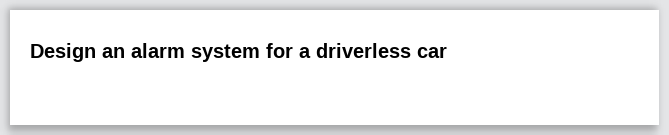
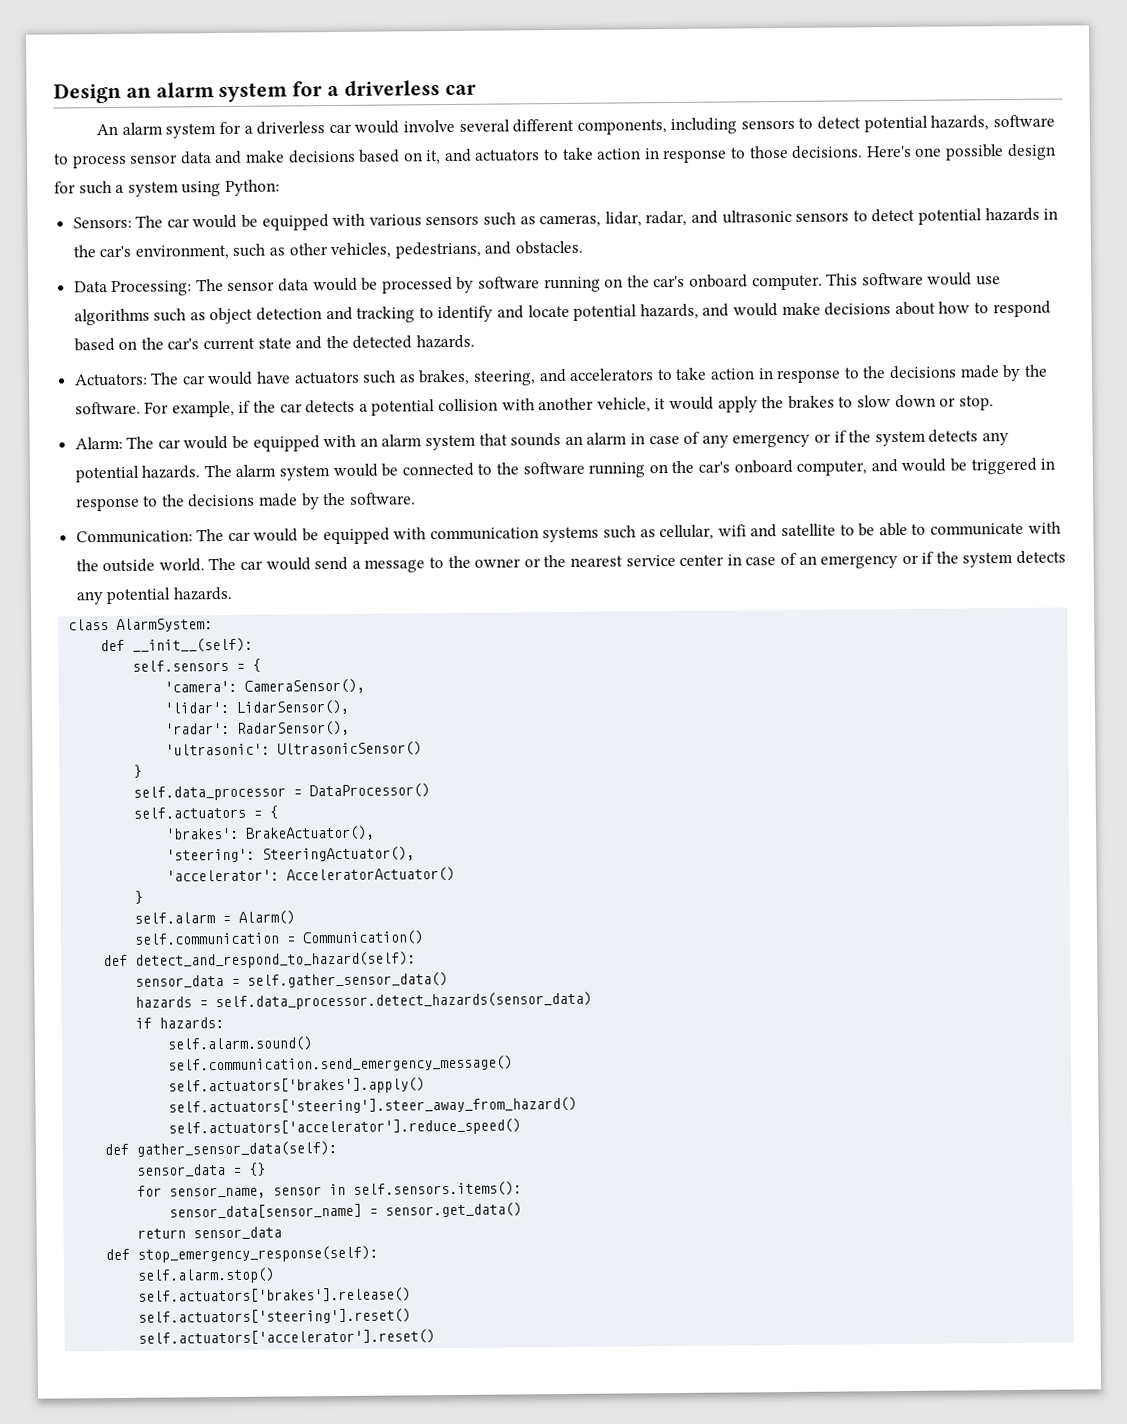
(447, 52) none -> [96,114,1055,139] [54,143,1056,169] [54,179,280,197] [72,207,1059,231] [72,240,584,260] [73,272,1001,297] [73,300,1051,326] [73,334,476,352] [73,364,1048,387] [74,394,994,418] [74,429,1009,452] [74,457,1056,483] [75,492,416,512] [75,521,1061,545] [75,550,1067,573] [75,586,232,605] [68,618,214,632] [100,637,254,653] [132,658,262,672] [164,678,366,694] [164,699,351,715] [165,720,351,736] [165,741,423,757] [133,764,143,778] [133,783,431,801] [133,805,279,819] [166,825,376,841] [166,846,416,863] [166,866,456,883] [134,890,144,904] [134,910,296,925] [134,930,425,946] [103,951,417,969] [135,972,449,988] [135,991,593,1011] [135,1017,225,1029] [167,1036,314,1052] [168,1055,514,1073] [168,1077,426,1095] [168,1096,578,1115] [168,1118,522,1137] [104,1141,338,1157] [137,1162,267,1177] [137,1181,523,1199] [169,1202,523,1219] [137,1226,283,1240] [105,1245,379,1263] [137,1267,276,1284] [138,1287,412,1304] [138,1308,412,1325] [138,1329,436,1346] // An alarm system for a driverless car would involve several different components, including sensors to detect potential hazards, software to process sensor data and make decisions based on it, and actuators to take action in response to those decisions. Here's one possible design for such a system using Python: // Sensors: The car would be equipped with various sensors such as cameras, lidar, radar, and ultrasonic sensors to detect potential hazards in the car's environment, such as other vehicles, pedestrians, and obstacles. // Data Processing: The sensor data would be processed by software running on the car's onboard computer. This software would use algorithms such as object detection and tracking to identify and locate potential hazards, and would make decisions about how to respond based on the car's current state and the detected hazards. // Actuators: The car would have actuators such as brakes, steering, and accelerators to take action in response to the decisions made by the software. For example, if the car detects a potential collision with another vehicle, it would apply the brakes to slow down or stop. // Alarm: The car would be equipped with an alarm system that sounds an alarm in case of any emergency or if the system detects any potential hazards. The alarm system would be connected to the software running on the car's onboard computer, and would be triggered in response to the decisions made by the software. // Communication: The car would be equipped with communication systems such as cellular, wifi and satellite to be able to communicate with the outside world. The car would send a message to the owner or the nearest service center in case of an emergency or if the system detects any potential hazards. // class AlarmSystem: // def __init__(self): // self.sensors = { // 'camera': CameraSensor(), // 'lidar': LidarSensor(), // 'radar': RadarSensor(), // 'ultrasonic': UltrasonicSensor() // } // self.data_processor = DataProcessor() // self.actuators = { // 'brakes': BrakeActuator(), // 'steering': SteeringActuator(), // 'accelerator': AcceleratorActuator() // } // self.alarm = Alarm() // self.communication = Communication() // def detect_and_respond_to_hazard(self): // sensor_data = self.gather_sensor_data() // hazards = self.data_processor.detect_hazards(sensor_data) // if hazards: // self.alarm.sound() // self.communication.send_emergency_message() // self.actuators['brakes'].apply() // self.actuators['steering'].steer_away_from_hazard() // self.actuators['accelerator'].reduce_speed() // def gather_sensor_data(self): // sensor_data = {} // for sensor_name, sensor in self.sensors.items(): // sensor_data[sensor_name] = sensor.get_data() // return sensor_data // def stop_emergency_response(self): // self.alarm.stop() // self.actuators['brakes'].release() // self.actuators['steering'].reset() // self.actuators['accelerator'].reset()

